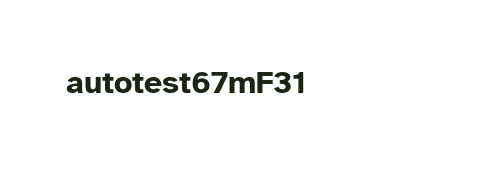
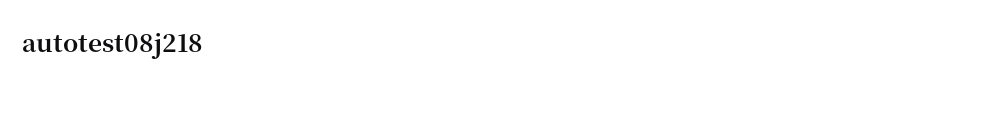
[66,72,306,93] autotest67mF31 -> [22,33,203,59] autotest08j218

